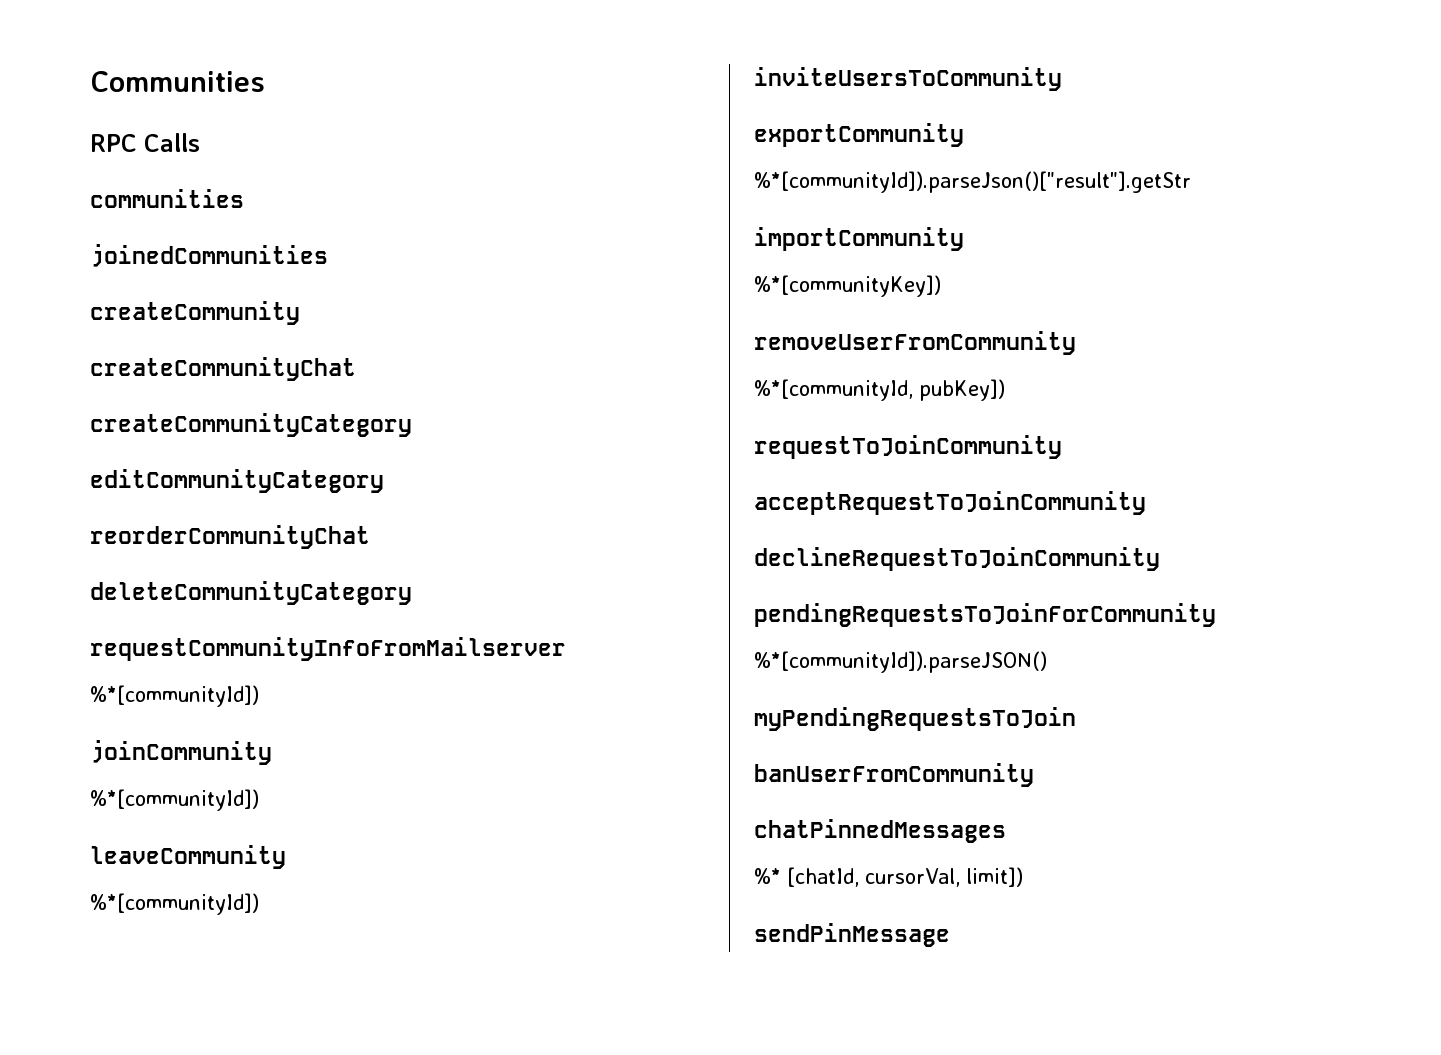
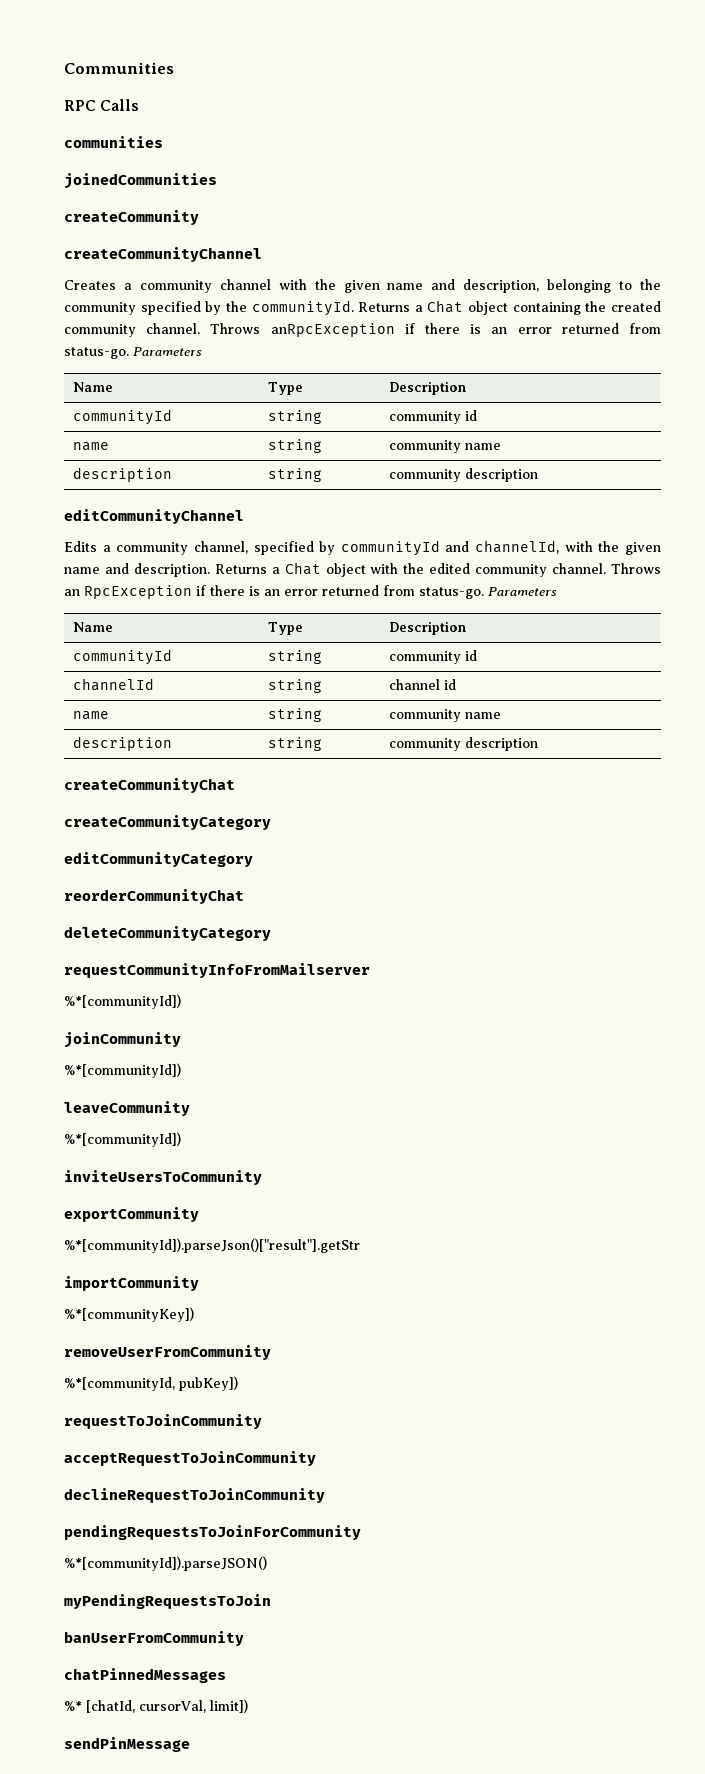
(300, 313) none -> [64,247,262,262] [64,279,661,293] [64,300,661,316] [64,323,661,337] [64,347,202,359] [73,382,114,392] [268,382,304,395] [389,381,467,395] [73,409,173,425] [268,410,323,424] [389,410,478,424] [73,442,110,451] [268,439,323,453] [389,440,502,453] [73,467,173,482] [268,468,323,482] [389,468,539,482] [64,509,244,524] [64,540,661,556] [64,562,661,577] [64,585,557,599] [73,622,114,632] [268,622,304,635] [389,621,467,635] [73,649,173,665] [268,650,323,664] [389,650,478,664] [73,678,155,691] [268,679,323,693] [389,679,457,690] [73,711,110,720] [268,708,323,722] [389,709,502,722] [73,736,173,751] [268,737,323,751] [389,737,539,751] // createCommunityChannel // Creates a community channel with the given name and description, belonging to the community specified by the communityId. Returns a Chat object containing the created community channel. Throws anRpcException if there is an error returned from status-go. Parameters // Name | Type | Description // communityId | string | community id // name | string | community name // description | string | community description // editCommunityChannel // Edits a community channel, specified by communityId and channelId, with the given name and description. Returns a Chat object with the edited community channel. Throws an RpcException if there is an error returned from status-go. Parameters // Name | Type | Description // communityId | string | community id // channelId | string | channel id // name | string | community name // description | string | community description

